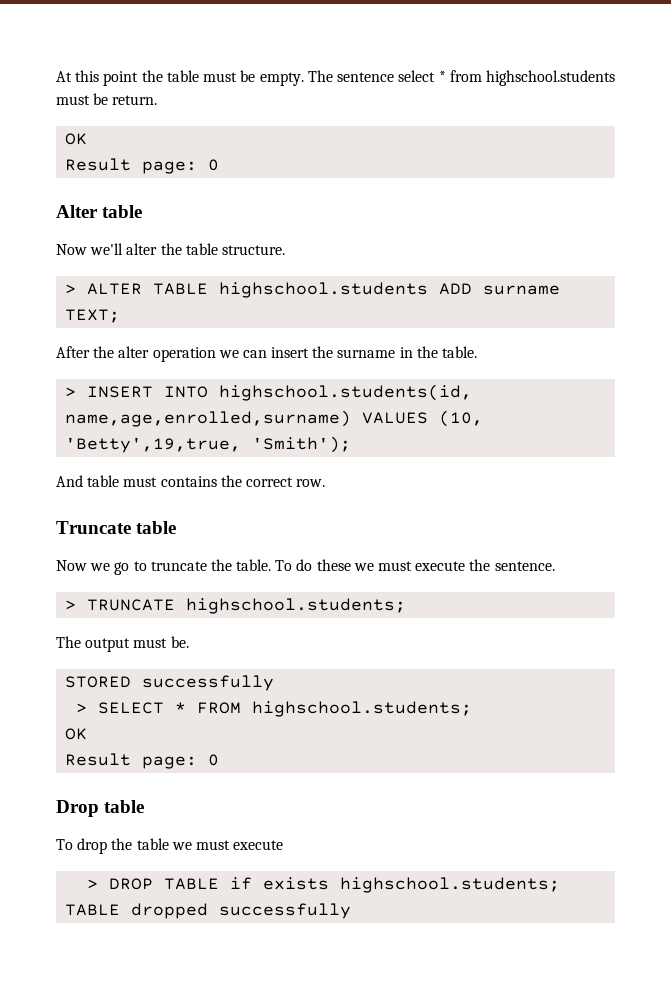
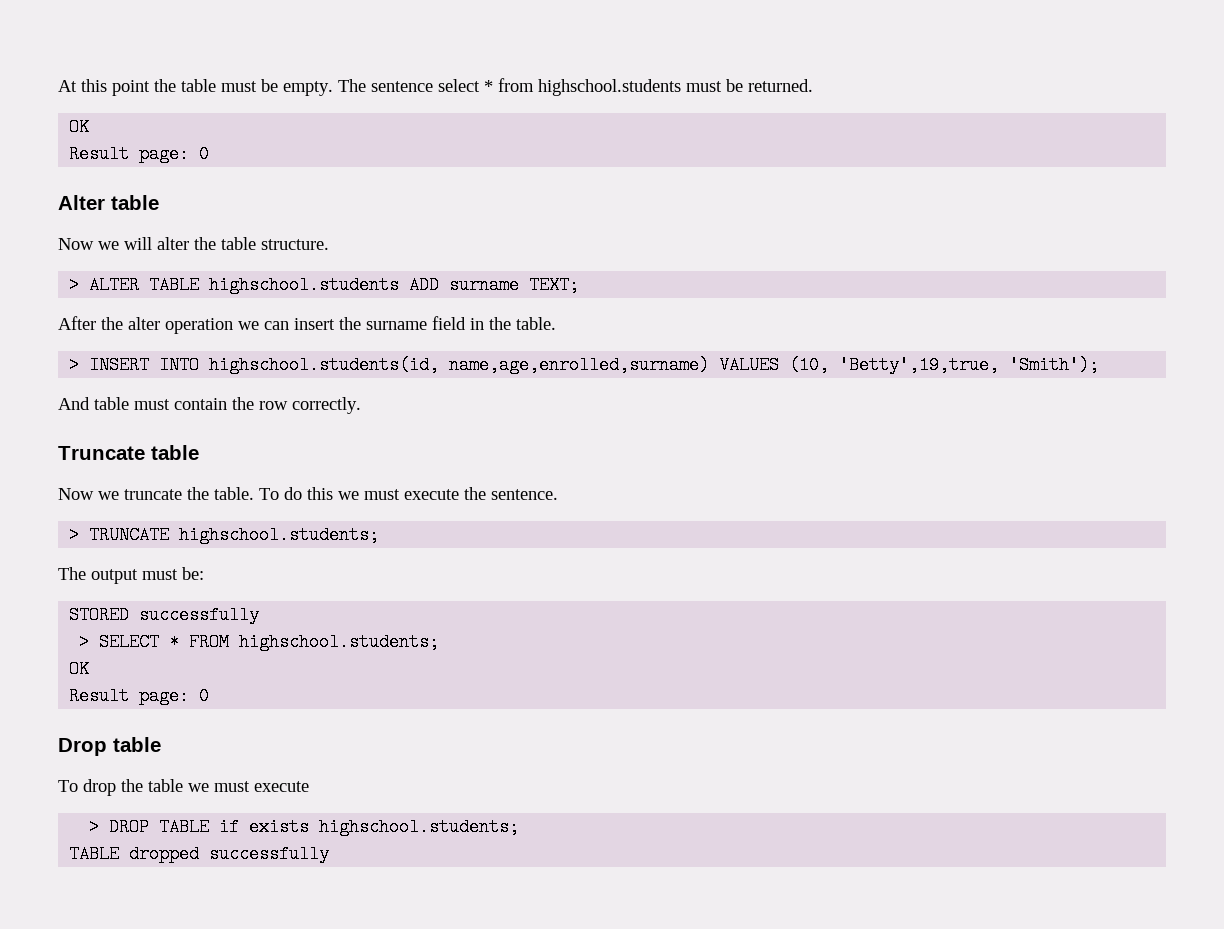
[112,95,158,105] return. -> [748,79,813,92] returned.
[90,243,124,255] we'll -> [98,237,152,250] we will
(396, 353) none -> [432,316,466,330] field
[160,475,326,487] contains the correct row. -> [174,397,361,414] contain the row correctly.
[114,561,147,575] go to -> (119, 495) none
[316,559,351,571] these -> [307,487,333,500] this
[170,636,189,648] be. -> [182,567,204,580] be:

